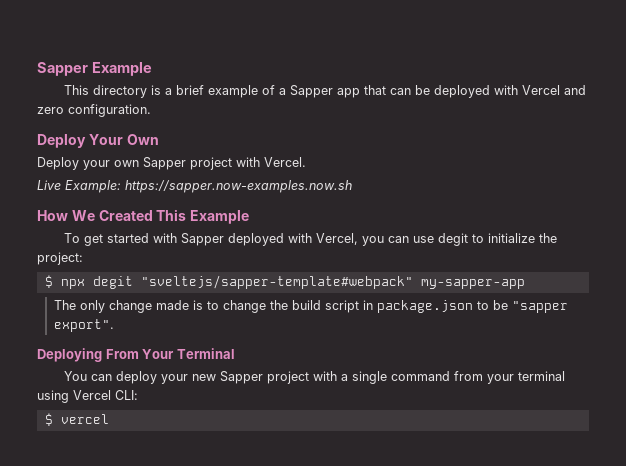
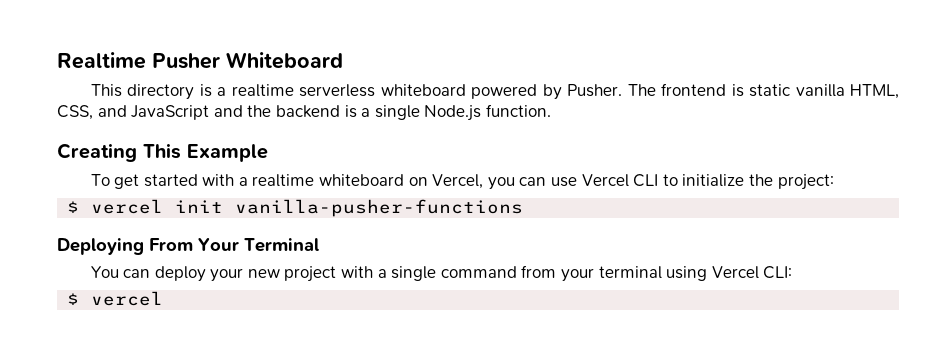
[37,62,152,76] Sapper Example -> [57,52,343,69] Realtime Pusher Whiteboard
[176,85,587,98] [37,104,151,117] [37,134,159,148] [37,157,306,170] [37,180,352,193] [37,210,153,221] brief example of a Sapper app that can be deployed with Vercel and zero configuration. // Deploy Your Own // Deploy your own Sapper project with Vercel. // Live Example: https://sapper.now-examples.now.sh // How We Created -> [231,83,899,100] [57,104,551,121] [57,143,137,162] realtime serverless whiteboard powered by Pusher. The frontend is static vanilla HTML, CSS, and JavaScript and the backend is a single Node.js function. // Creating
[181,233,313,246] Sapper deployed with -> [238,174,428,187] a realtime whiteboard on
[438,233,469,246] degit -> [581,174,659,187] Vercel CLI
[60,275,525,289] [54,300,569,313] [54,319,115,332] npx degit "sveltejs/sapper-template#webpack" my-sapper-app // The only change made is to change the build script in package.json to be "sapper export". -> [91,199,524,217] vercel init vanilla-pusher-functions
[220,371,264,384] Sapper -> (280, 273) none

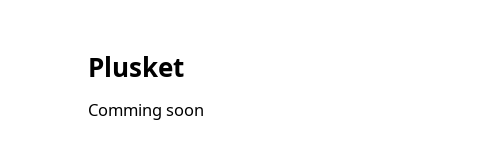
[57,52,343,69] [90,83,899,100] [57,104,551,121] [57,143,268,162] [90,174,834,190] [67,199,524,217] [57,238,319,255] [90,265,793,282] [67,291,164,306] Realtime Pusher Whiteboard // This directory is a realtime serverless whiteboard powered by Pusher. The frontend is static vanilla HTML, CSS, and JavaScript and the backend is a single Node.js function. // Creating This Example // To get started with a realtime whiteboard on Vercel, you can use Vercel CLI to initialize the project: // $ vercel init vanilla-pusher-functions // Deploying From Your Terminal // You can deploy your new project with a single command from your terminal using Vercel CLI: // $ vercel -> [88,56,184,77] [88,104,205,120] Plusket // Comming soon

